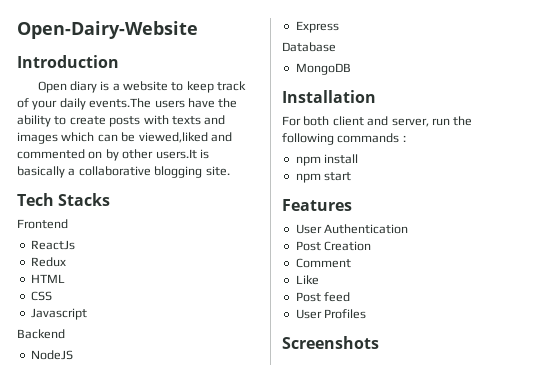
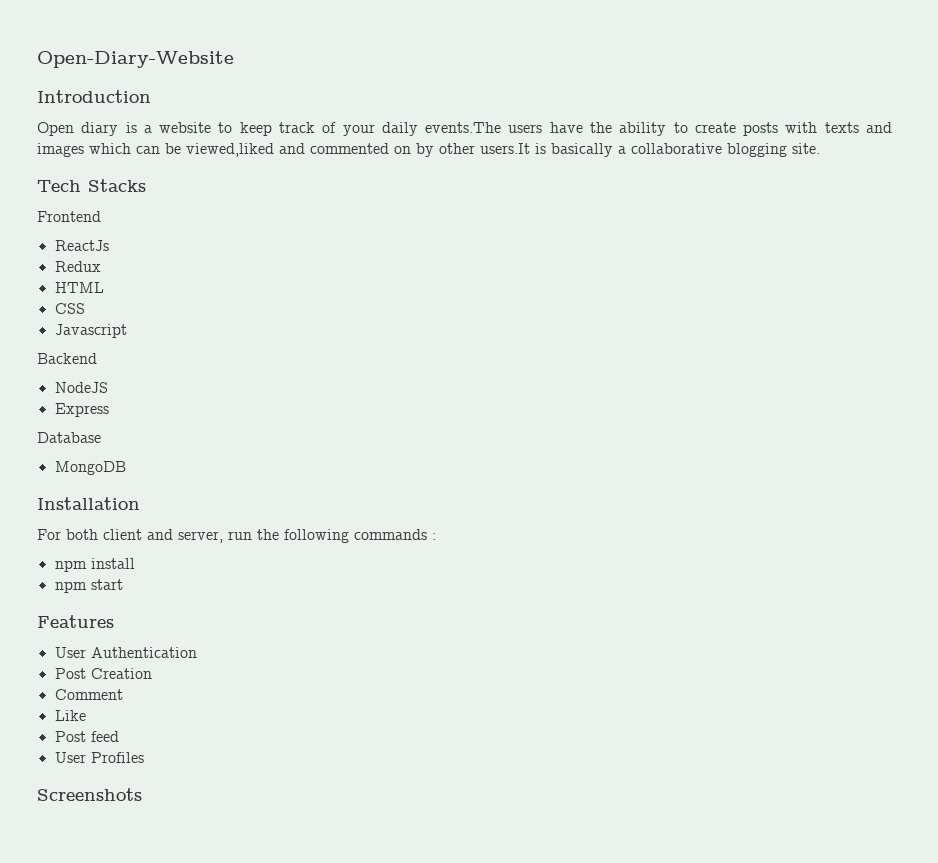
[17,21,198,39] Open-Dairy-Website -> [37,51,234,68] Open-Diary-Website

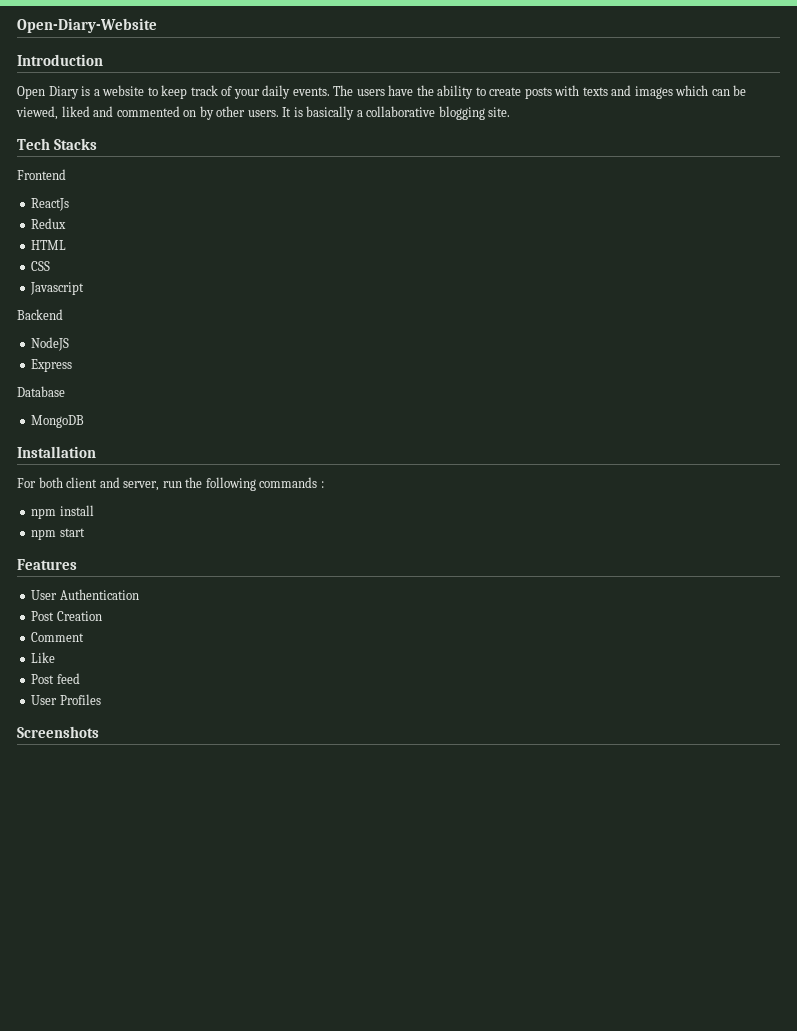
[81,122,119,136] diary -> [48,86,79,99] Diary
[425,122,502,133] events.The -> [292,85,354,96] events. The
[186,143,274,157] viewed,liked -> [16,106,90,120] viewed, liked
[480,143,530,154] users.It -> [247,107,292,117] users. It

